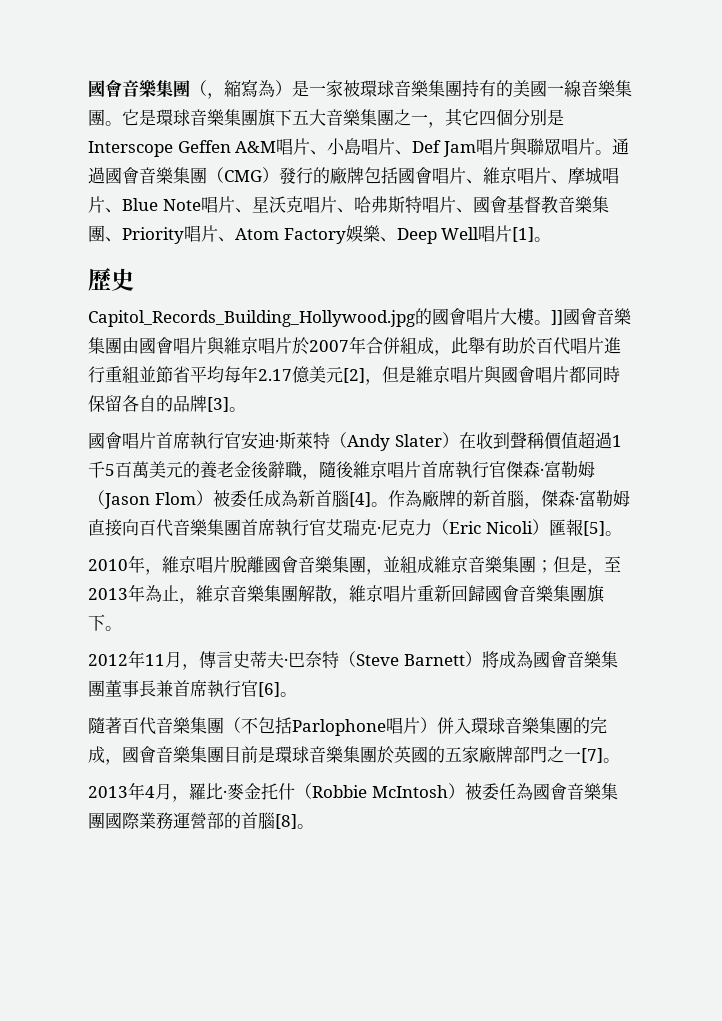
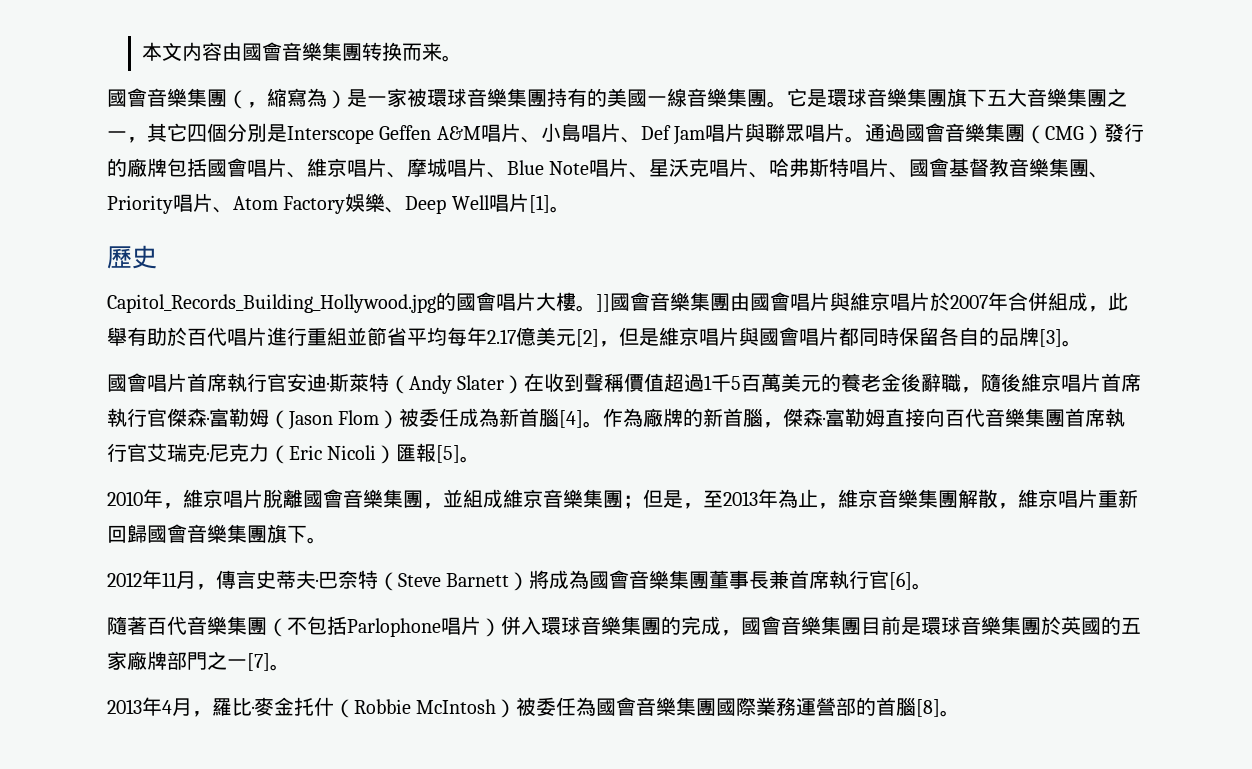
(88, 88) none -> [142,42,463,62] 本文内容由國會音樂集團转换而来。 //

